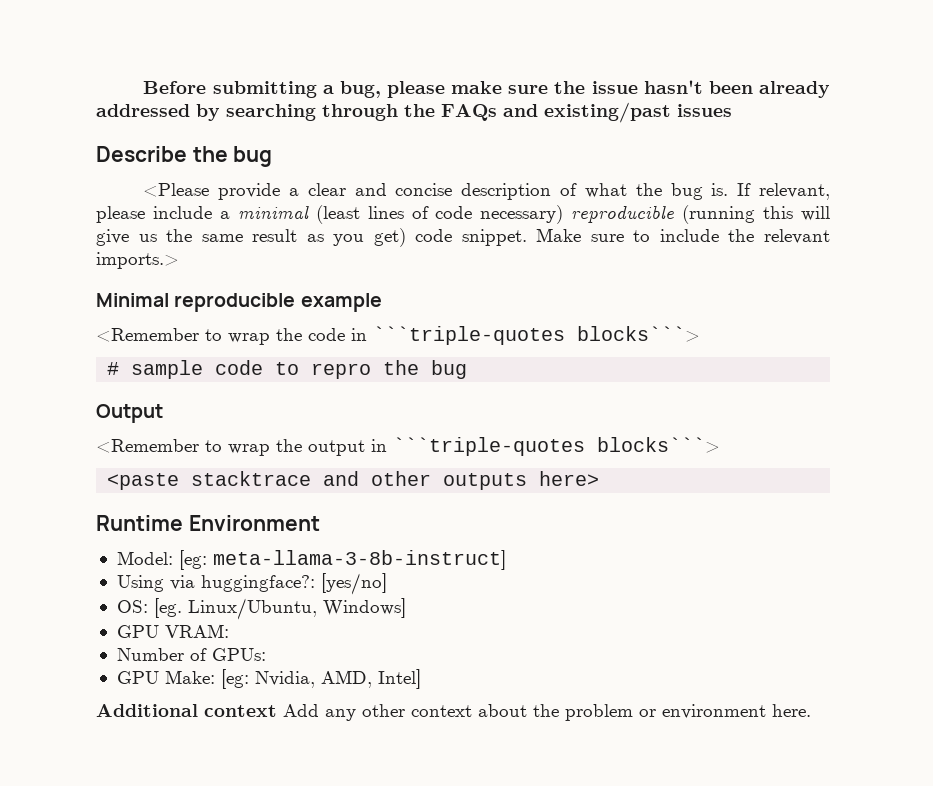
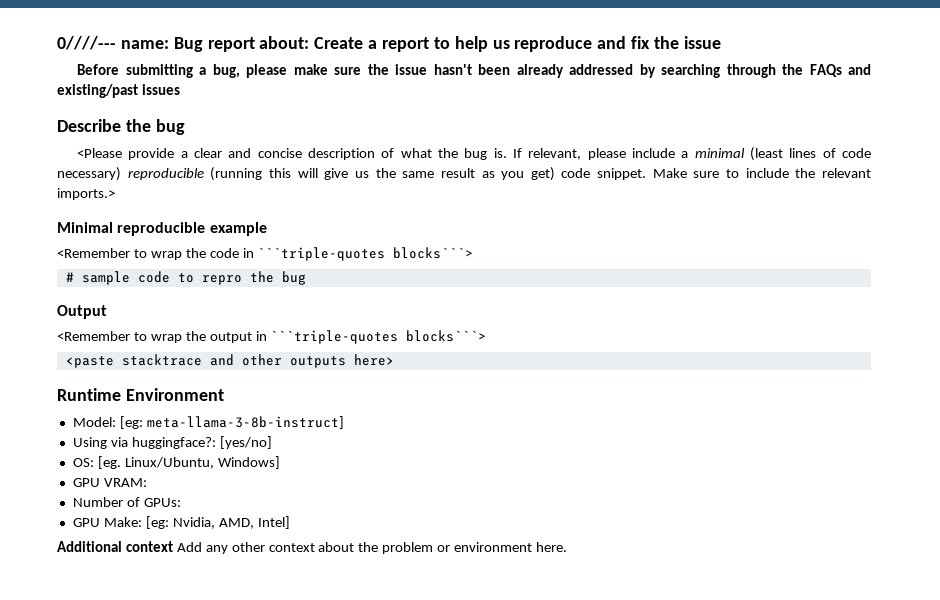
(143, 87) none -> [57,36,721,52] 0////--- name: Bug report about: Create a report to help us reproduce and fix the issue //

